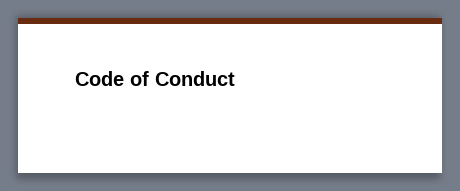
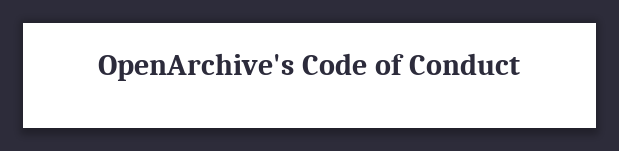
(75, 78) none -> [98,53,294,81] OpenArchive's

